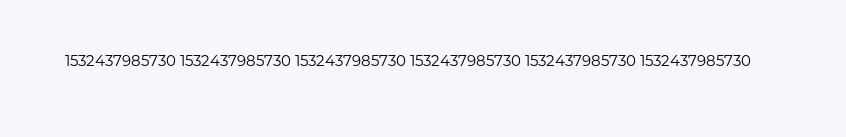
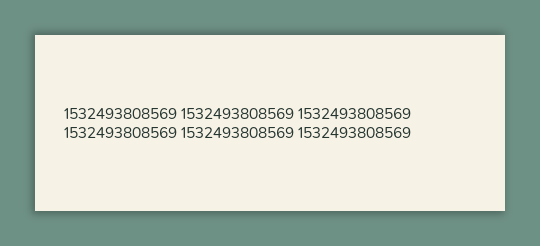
[65,55,752,66] 1532437985730 1532437985730 1532437985730 1532437985730 1532437985730 1532437985730 -> [64,108,412,119] [64,127,412,138] 1532493808569 1532493808569 1532493808569 1532493808569 1532493808569 1532493808569

